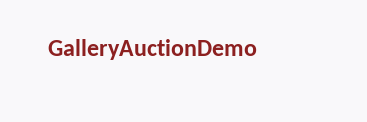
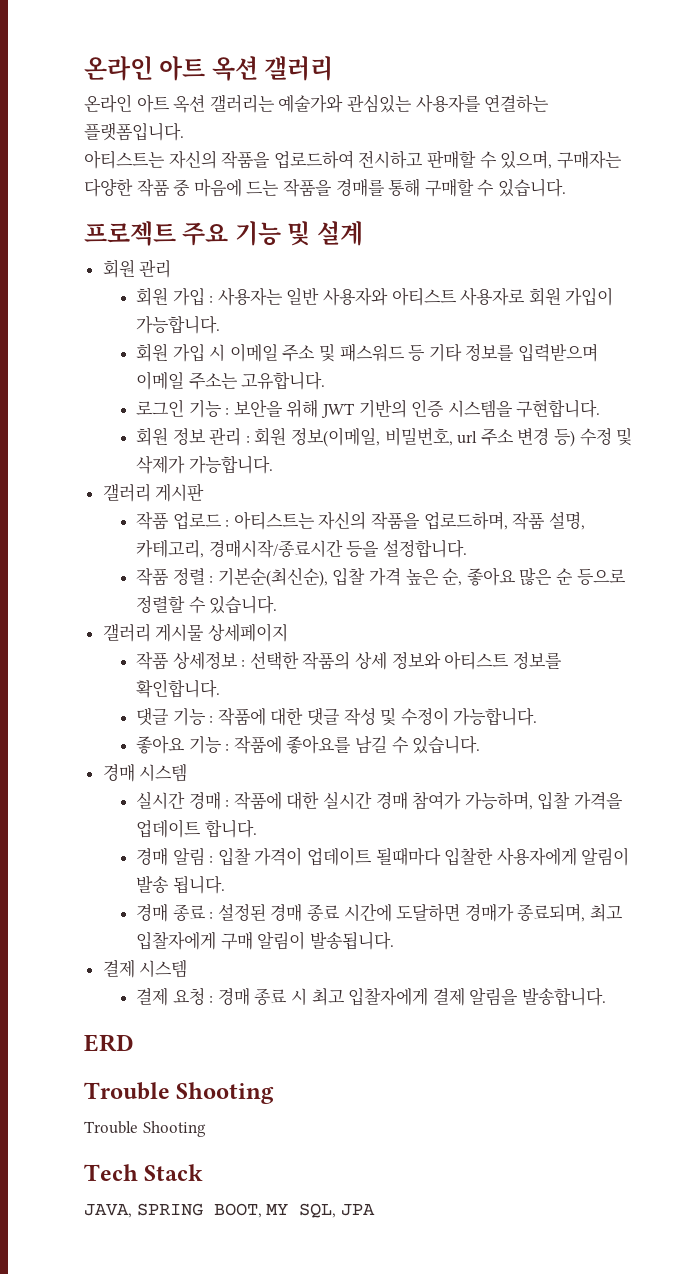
[48,39,257,60] GalleryAuctionDemo -> [84,56,334,81] [84,94,550,113] [84,122,184,141] [84,150,622,169] [84,178,566,197] [84,221,363,246] [102,259,172,278] [136,287,614,306] [136,316,221,334] [136,343,598,362] [136,371,326,390] [136,399,601,418] [136,427,633,447] [136,455,273,474] [102,483,205,502] [136,511,585,530] [136,539,467,558] [136,567,626,587] [136,596,278,614] [102,623,288,642] [136,651,562,670] [136,679,221,698] [136,707,538,726] [136,735,481,754] [102,764,188,782] [136,791,623,810] [136,819,257,838] [136,847,630,866] [136,876,225,894] [136,903,623,922] [136,931,394,950] [102,959,188,978] [136,987,606,1006] [84,1034,134,1052] [84,1082,275,1104] [84,1121,206,1137] [84,1164,204,1181] [84,1203,375,1218] 온라인 아트 옥션 갤러리 // 온라인 아트 옥션 갤러리는 예술가와 관심있는 사용자를 연결하는 플랫폼입니다. // 아티스트는 자신의 작품을 업로드하여 전시하고 판매할 수 있으며, 구매자는 다양한 작품 중 마음에 드는 작품을 경매를 통해 구매할 수 있습니다. // 프로젝트 주요 기능 및 설계 // 회원 관리 // 회원 가입 : 사용자는 일반 사용자와 아티스트 사용자로 회원 가입이 가능합니다. // 회원 가입 시 이메일 주소 및 패스워드 등 기타 정보를 입력받으며 이메일 주소는 고유합니다. // 로그인 기능 : 보안을 위해 JWT 기반의 인증 시스템을 구현합니다. // 회원 정보 관리 : 회원 정보(이메일, 비밀번호, url 주소 변경 등) 수정 및 삭제가 가능합니다. // 갤러리 게시판 // 작품 업로드 : 아티스트는 자신의 작품을 업로드하며, 작품 설명, 카테고리, 경매시작/종료시간 등을 설정합니다. // 작품 정렬 : 기본순(최신순), 입찰 가격 높은 순, 좋아요 많은 순 등으로 정렬할 수 있습니다. // 갤러리 게시물 상세페이지 // 작품 상세정보 : 선택한 작품의 상세 정보와 아티스트 정보를 확인합니다. // 댓글 기능 : 작품에 대한 댓글 작성 및 수정이 가능합니다. // 좋아요 기능 : 작품에 좋아요를 남길 수 있습니다. // 경매 시스템 // 실시간 경매 : 작품에 대한 실시간 경매 참여가 가능하며, 입찰 가격을 업데이트 합니다. // 경매 알림 : 입찰 가격이 업데이트 될때마다 입찰한 사용자에게 알림이 발송 됩니다. // 경매 종료 : 설정된 경매 종료 시간에 도달하면 경매가 종료되며, 최고 입찰자에게 구매 알림이 발송됩니다. // 결제 시스템 // 결제 요청 : 경매 종료 시 최고 입찰자에게 결제 알림을 발송합니다. // ERD // Trouble Shooting // Trouble Shooting // Tech Stack // JAVA, SPRING BOOT, MY SQL, JPA

